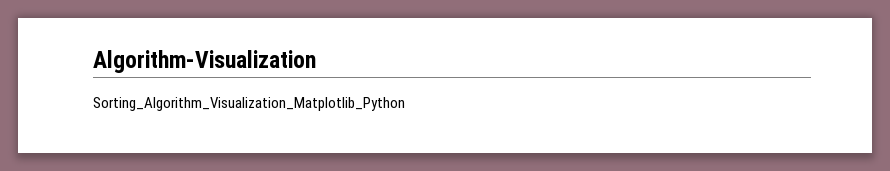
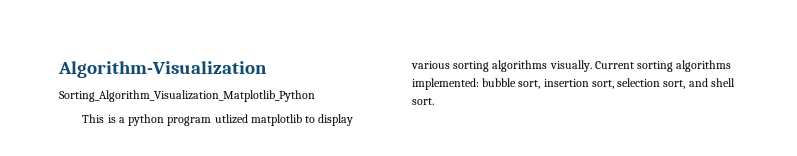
(405, 104) none -> [82,114,354,126] [411,60,732,72] [412,78,735,90] [412,98,434,105] // This is a python program utlized matplotlib to display various sorting algorithms visually. Current sorting algorithms implemented: bubble sort, insertion sort, selection sort, and shell sort.

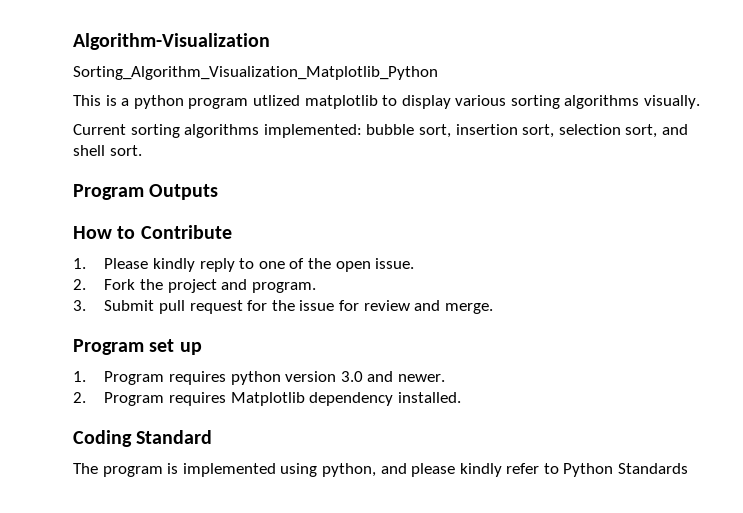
(592, 66) none -> (701, 102) //
(434, 101) none -> [73,184,219,200] [73,225,232,239] [73,258,415,272] [73,279,316,293] [73,300,493,314] [73,339,202,355] [73,371,445,385] [73,392,461,406] [73,430,213,447] [73,463,689,477] // Program Outputs // How to Contribute // 1. Please kindly reply to one of the open issue. // 2. Fork the project and program. // 3. Submit pull request for the issue for review and merge. // Program set up // 1. Program requires python version 3.0 and newer. // 2. Program requires Matplotlib dependency installed. // Coding Standard // The program is implemented using python, and please kindly refer to Python Standards

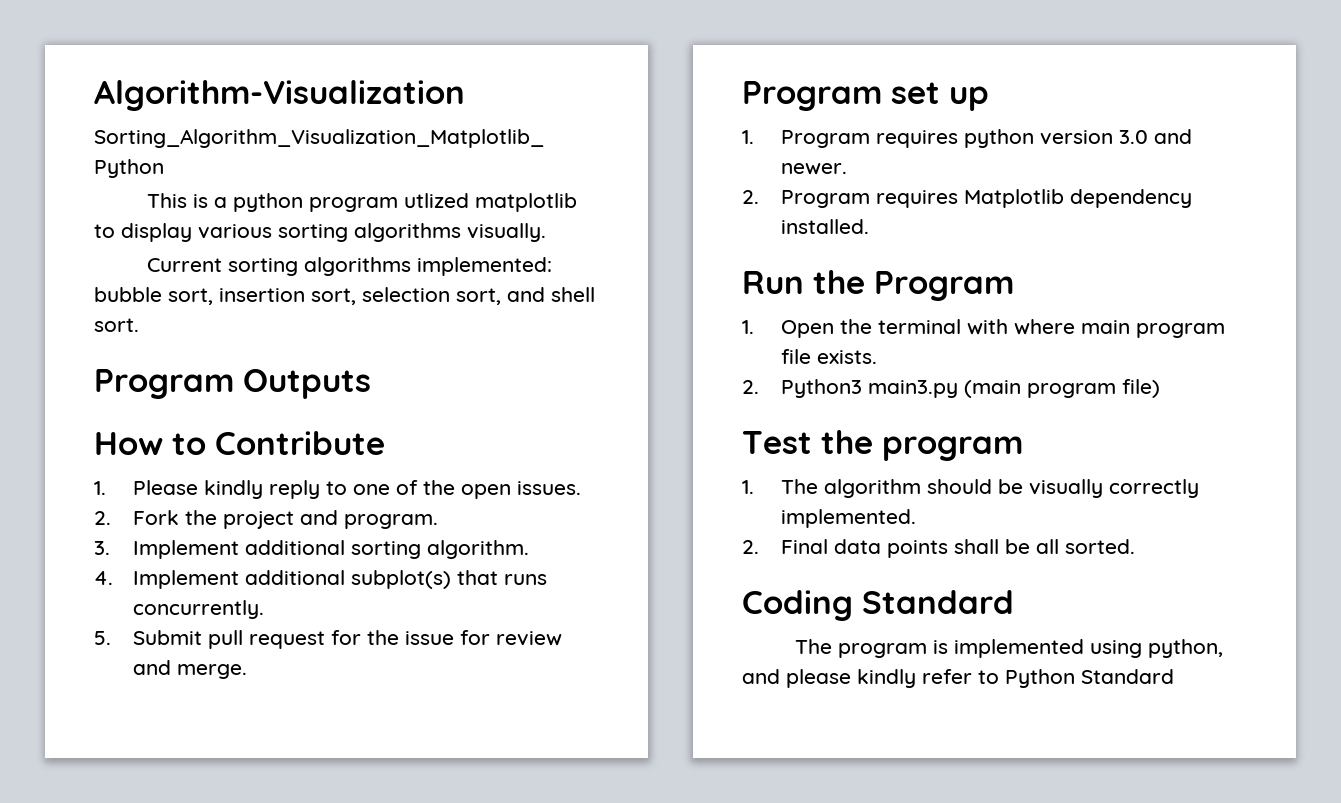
[375,258,415,269] issue. -> [516,481,581,495] issues.
(86, 305) none -> [132,540,529,559] [94,570,547,589] [132,600,264,619] [94,631,111,645] Implement additional sorting algorithm. // 4. Implement additional subplot(s) that runs concurrently. // 5.
(461, 397) none -> [742,270,1014,301] [742,319,1225,338] [780,349,877,364] [742,379,1160,398] [742,430,1023,461] [742,479,1199,498] [780,509,916,528] [742,539,1135,558] // Run the Program // 1. Open the terminal with where main program file exists. // 2. Python3 main3.py (main program file) // Test the program // 1. The algorithm should be visually correctly implemented. // 2. Final data points shall be all sorted.
[618,463,689,474] Standards -> [1081,669,1174,684] Standard

